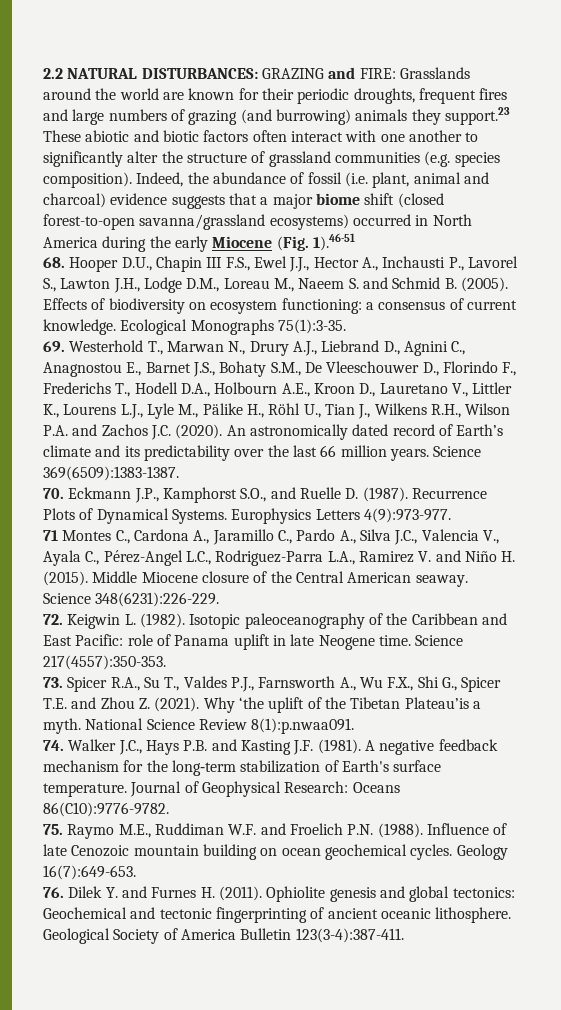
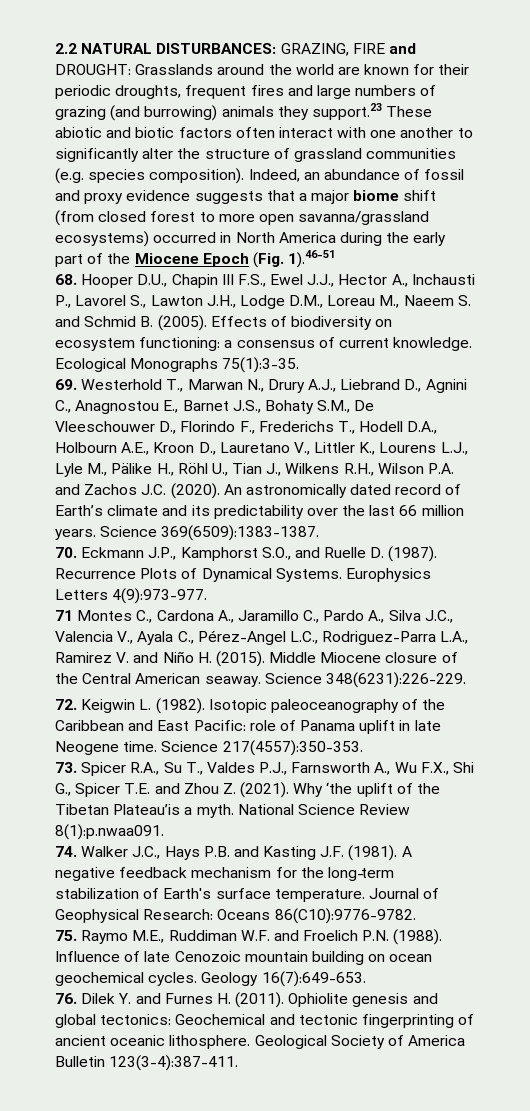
[261,67,396,79] GRAZING and FIRE: -> [280,43,416,56] [55,64,131,75] GRAZING, FIRE and DROUGHT:
[187,172,209,184] the -> [303,172,320,180] an
[344,172,489,188] [43,193,106,208] (i.e. plant, animal and charcoal) -> [55,190,124,204] and proxy
[397,193,444,208] [43,214,135,230] (closed forest-to-open -> [55,210,294,226] (from closed forest to more open
[212,236,273,248] Miocene -> [55,253,249,267] part of the Miocene Epoch

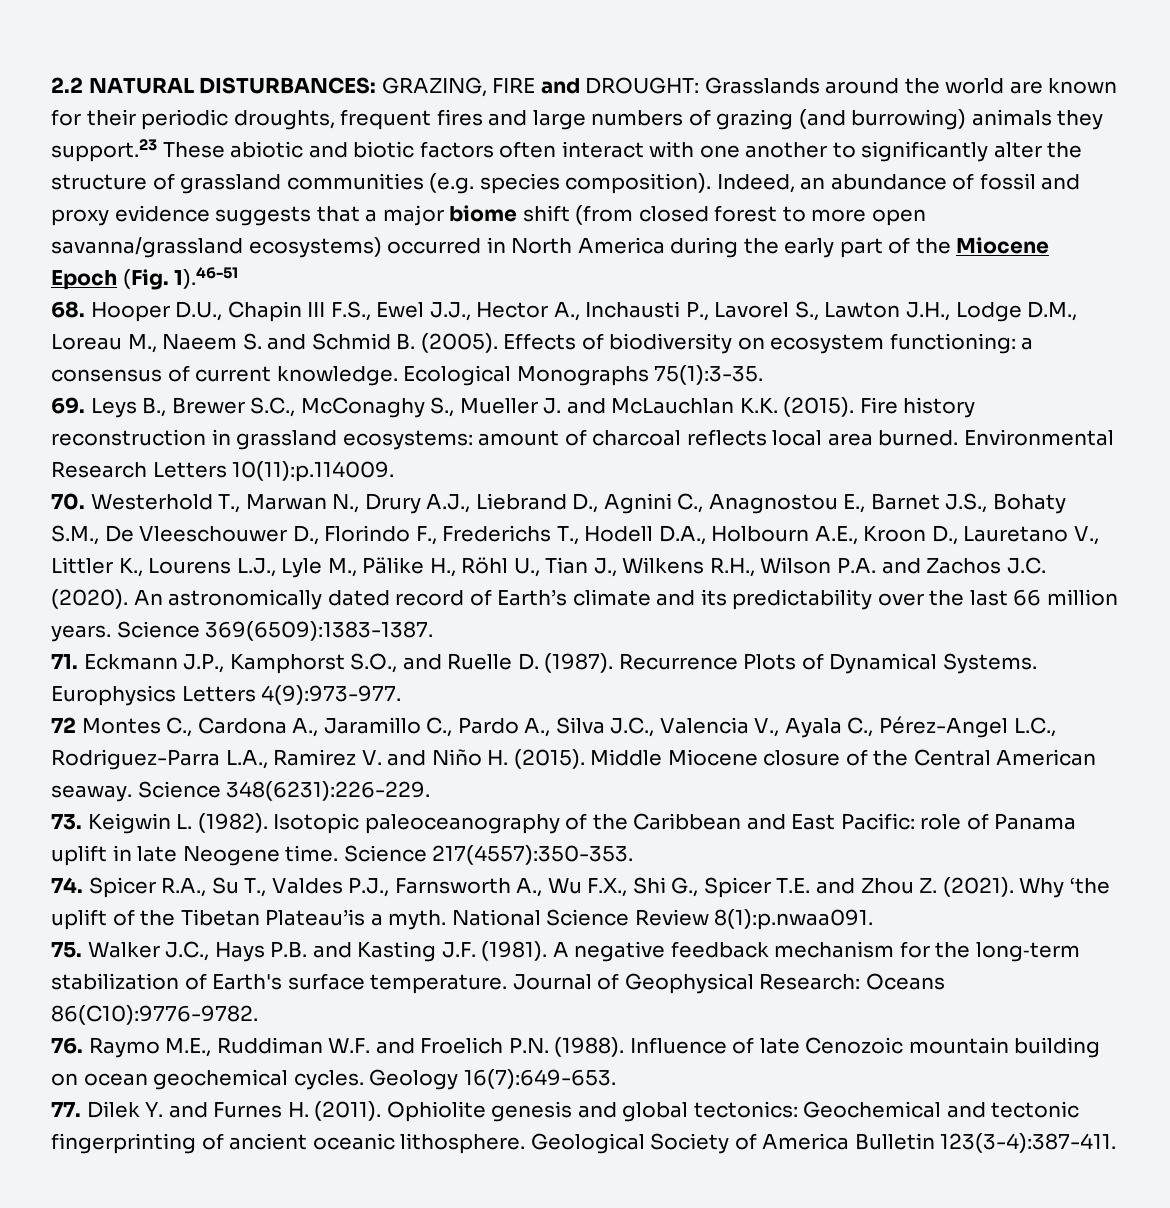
(77, 384) none -> [90,397,976,418] [51,429,1114,450] [51,461,395,482] [51,493,85,510] Leys B., Brewer S.C., McConaghy S., Mueller J. and McLauchlan K.K. (2015). Fire history reconstruction in grassland ecosystems: amount of charcoal reflects local area burned. Environmental Research Letters 10(11):p.114009. // 70.
[55,547,77,558] 70. -> [51,654,78,669] 71.
[55,610,73,621] 71 -> [51,717,76,733] 72
[55,699,77,710] 72. -> [51,814,82,830] 73.
[55,762,77,773] 73. -> [51,877,83,893] 74.
[55,846,77,857] 74. -> [51,942,82,958] 75.
[55,930,77,941] 75. -> [51,1037,83,1054] 76.
[55,993,77,1004] 76. -> [51,1102,81,1117] 77.

